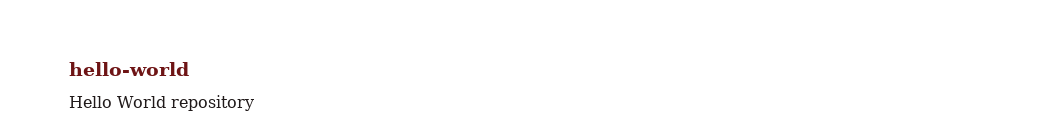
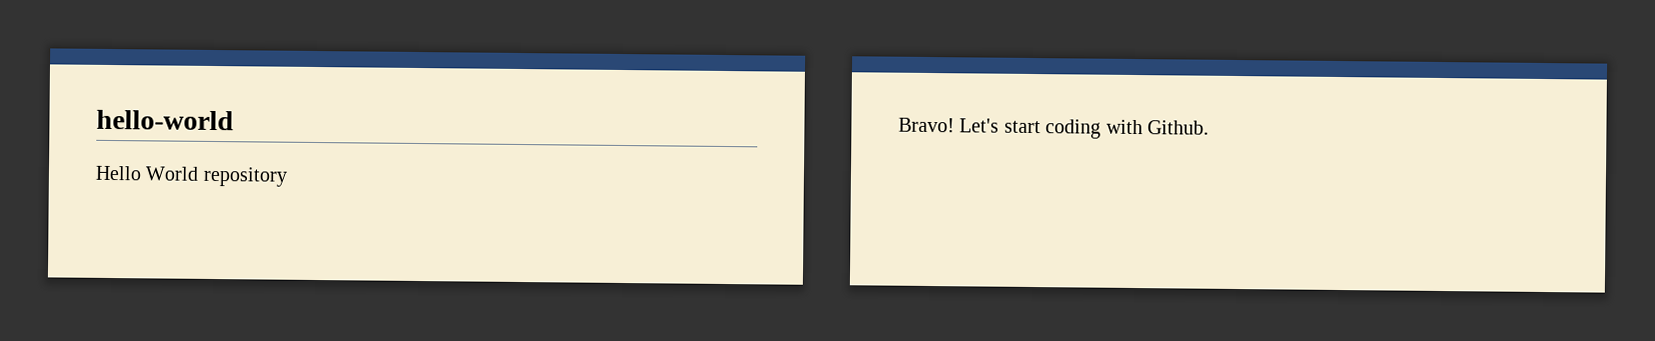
(254, 103) none -> [898,117,1209,139] // Bravo! Let's start coding with Github.

